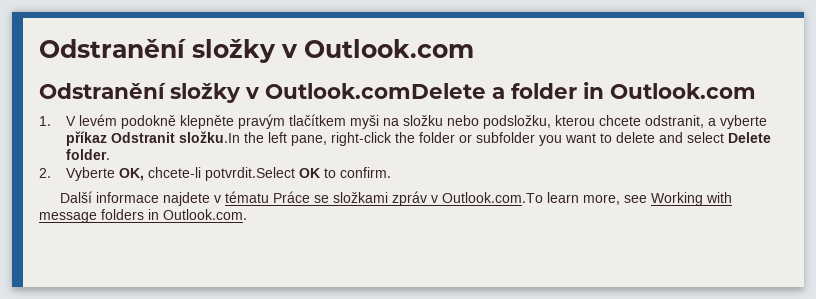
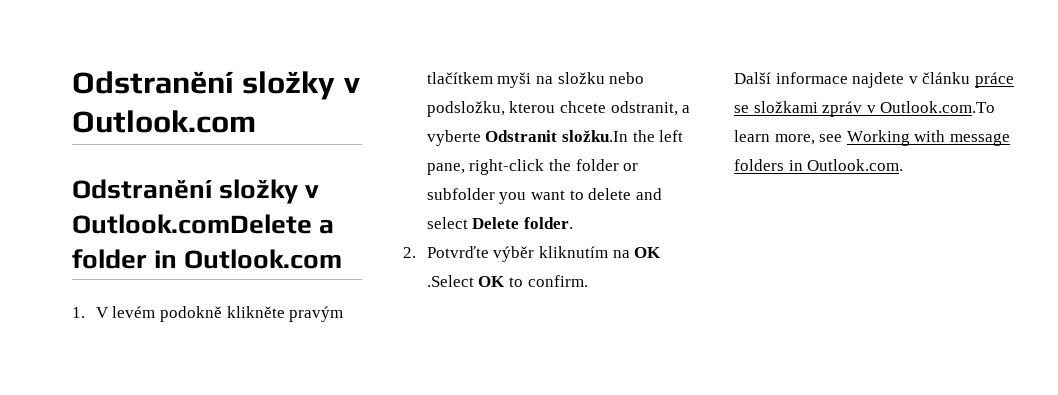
[180,115,235,129] klepněte -> [226,306,285,318] klikněte
[66,131,108,146] příkaz -> (481, 138) none
[66,167,296,181] Vyberte OK, chcete-li potvrdit.Select -> [426,246,662,262] [426,275,474,287] Potvrďte výběr kliknutím na OK .Select
[225,191,311,203] tématu Práce -> [922,72,1014,88] článku práce

